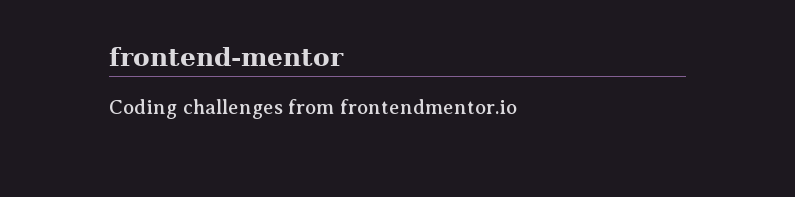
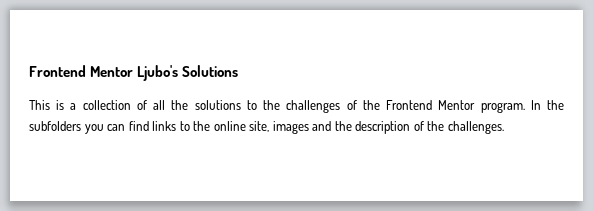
[109,47,344,66] [109,99,517,119] frontend-mentor // Coding challenges from frontendmentor.io -> [29,65,239,81] [29,100,565,113] [29,121,504,134] Frontend Mentor Ljubo's Solutions // This is a collection of all the solutions to the challenges of the Frontend Mentor program. In the subfolders you can find links to the online site, images and the description of the challenges.

